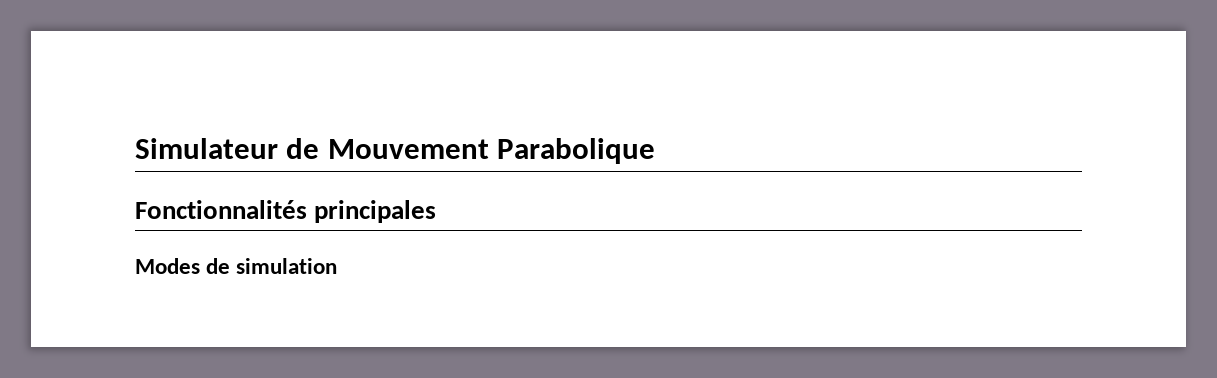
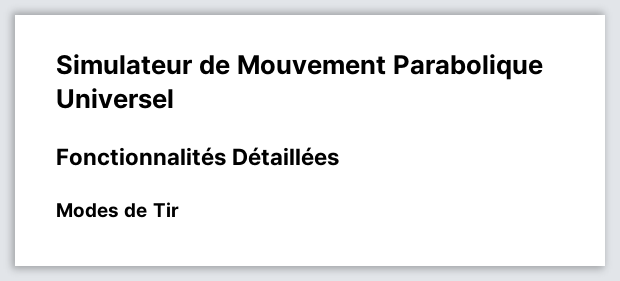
(656, 151) none -> [56,88,174,109] Universel
[314,200,437,223] principales -> [232,147,340,166] Détaillées
[236,258,338,274] simulation -> [152,202,179,217] Tir

